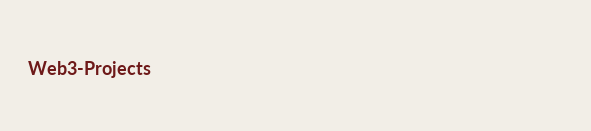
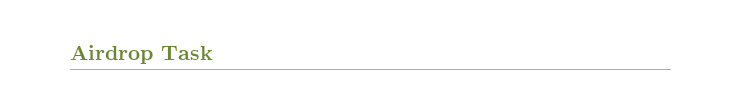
[28,61,151,78] Web3-Projects -> [70,45,213,64] Airdrop Task

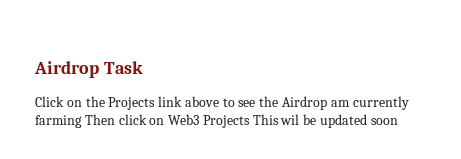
(213, 53) none -> [35,96,409,110] [35,114,398,128] // Click on the Projects link above to see the Airdrop am currently farming Then click on Web3 Projects This wil be updated soon

